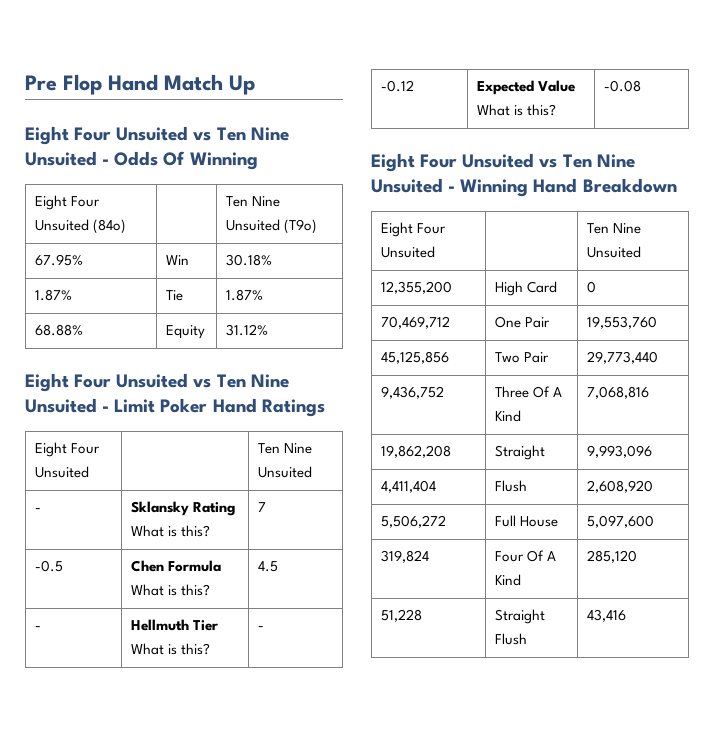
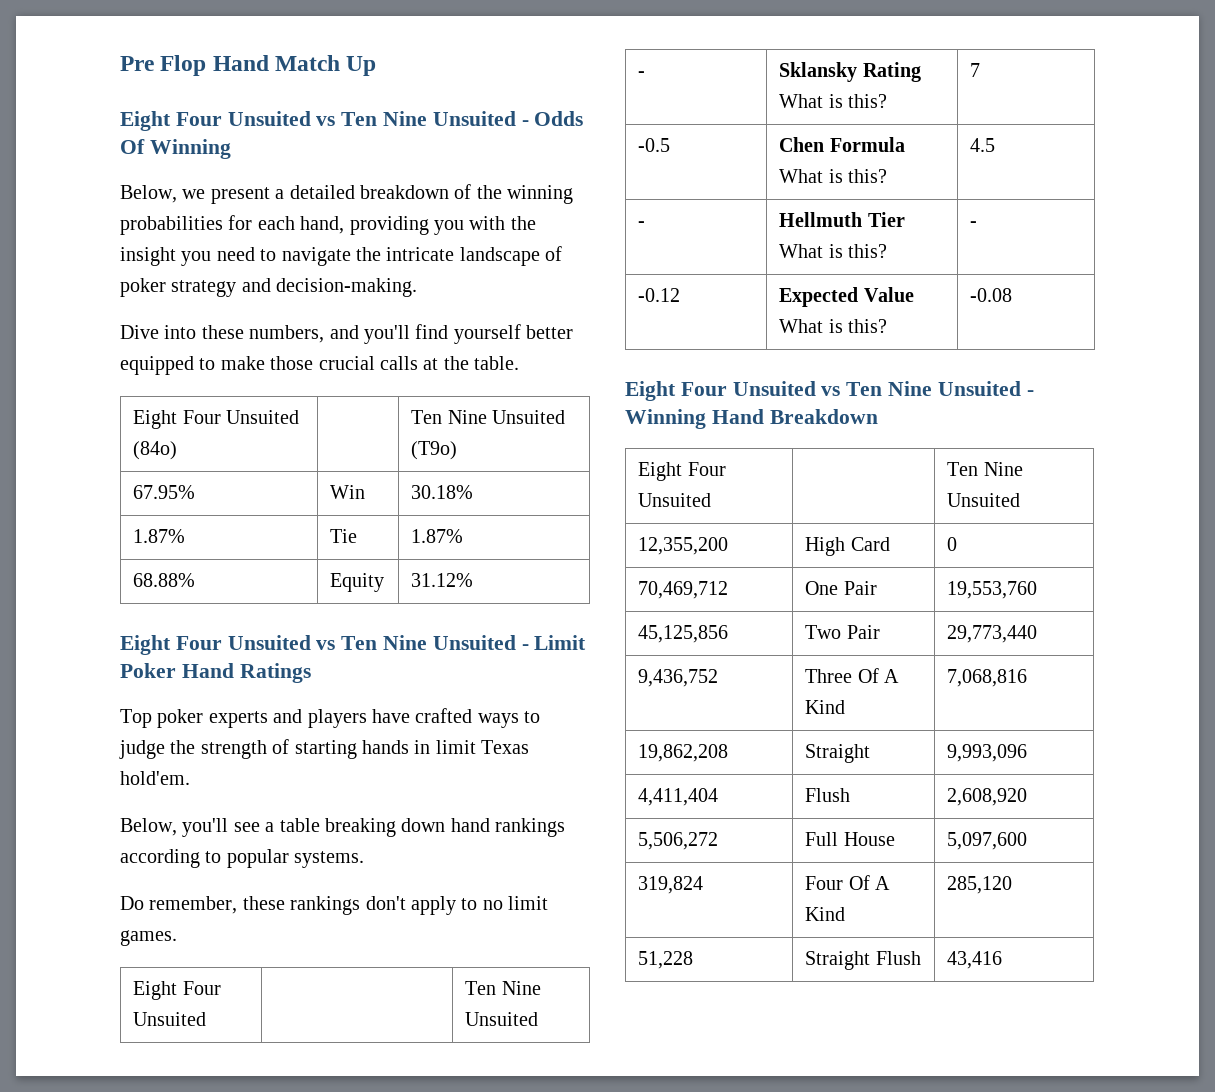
(258, 161) none -> [120,184,574,204] [120,215,536,235] [120,246,563,266] [120,278,418,297] [120,324,574,344] [120,356,520,375] // Below, we present a detailed breakdown of the winning probabilities for each hand, providing you with the insight you need to navigate the intricate landscape of poker strategy and decision-making. // Dive into these numbers, and you'll find yourself better equipped to make those crucial calls at the table.
(325, 408) none -> [120,708,541,728] [119,739,530,759] [120,771,190,785] [120,818,566,837] [120,849,365,868] [120,896,549,915] [120,930,177,946] // Top poker experts and players have crafted ways to judge the strength of starting hands in limit Texas hold'em. // Below, you'll see a table breaking down hand rankings according to popular systems. // Do remember, these rankings don't apply to no limit games.

